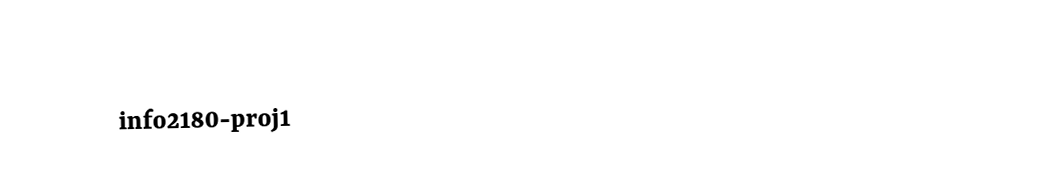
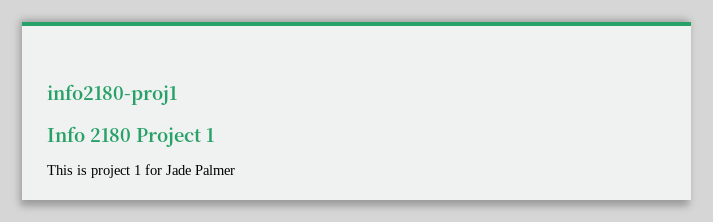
(291, 120) none -> [47,126,214,147] [47,164,235,178] // Info 2180 Project 1 // This is project 1 for Jade Palmer

